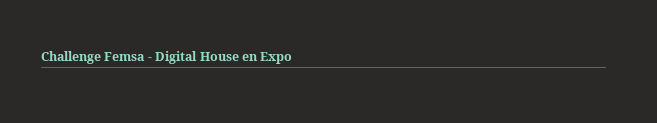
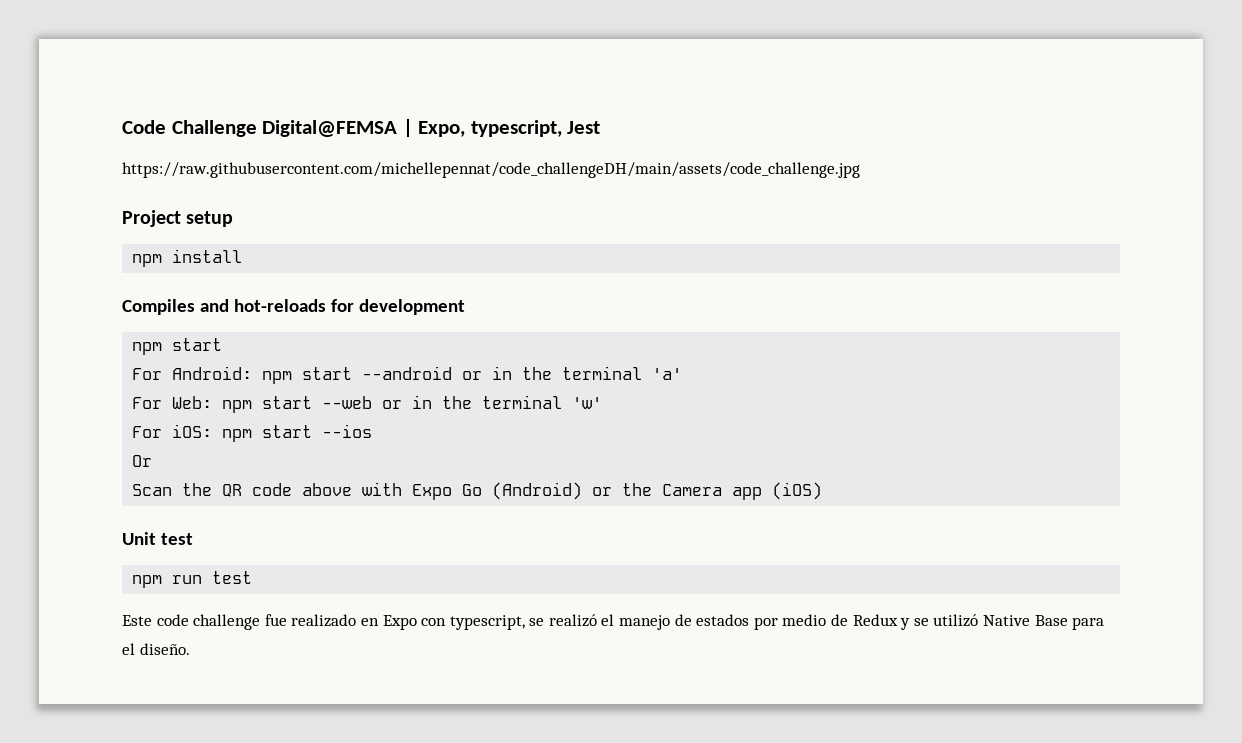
[41,51,293,64] Challenge Femsa - Digital House en Expo -> [122,119,601,137] [122,162,860,178] [122,210,234,227] [132,249,243,267] [122,299,465,315] [132,338,223,355] [132,366,683,384] [132,395,603,413] [132,424,373,442] [132,455,153,467] [132,482,823,500] [122,532,193,545] [132,571,253,588] [122,614,1105,630] [122,643,190,655] Code Challenge Digital@FEMSA | Expo, typescript, Jest // https://raw.githubusercontent.com/michellepennat/code_challengeDH/main/assets/code_challenge.jpg // Project setup // npm install // Compiles and hot-reloads for development // npm start // For Android: npm start --android or in the terminal 'a' // For Web: npm start --web or in the terminal 'w' // For iOS: npm start --ios // Or // Scan the QR code above with Expo Go (Android) or the Camera app (iOS) // Unit test // npm run test // Este code challenge fue realizado en Expo con typescript, se realizó el manejo de estados por medio de Redux y se utilizó Native Base para el diseño.

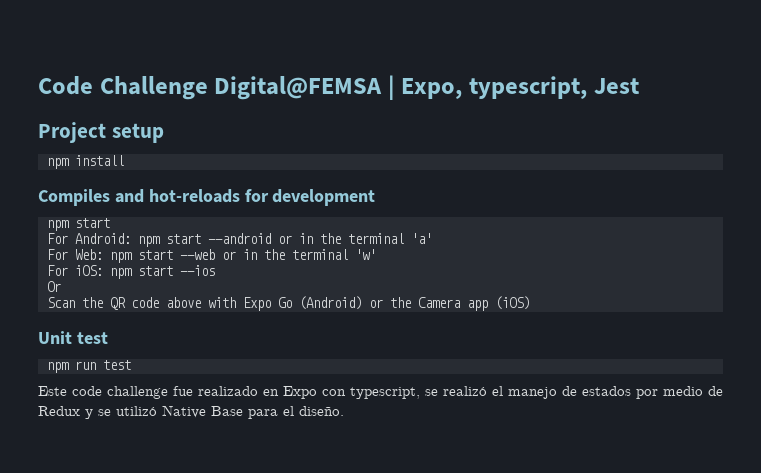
[122,162,860,178] // https://raw.githubusercontent.com/michellepennat/code_challengeDH/main/assets/code_challenge.jpg -> (639, 86) none

